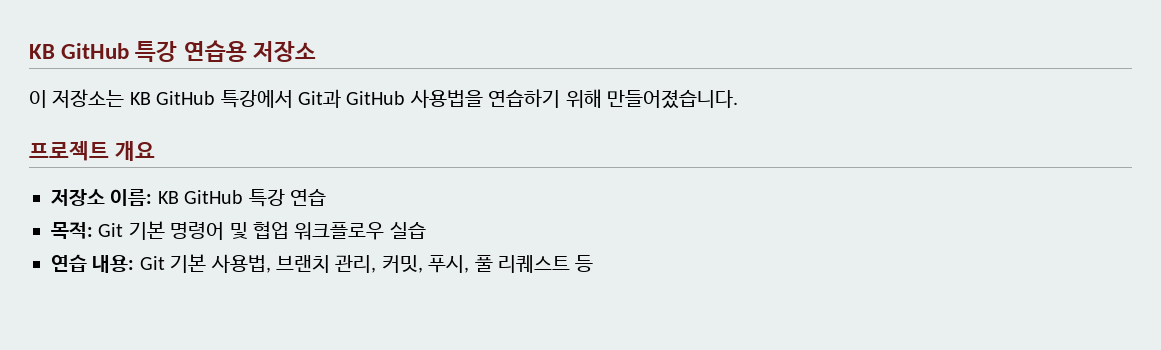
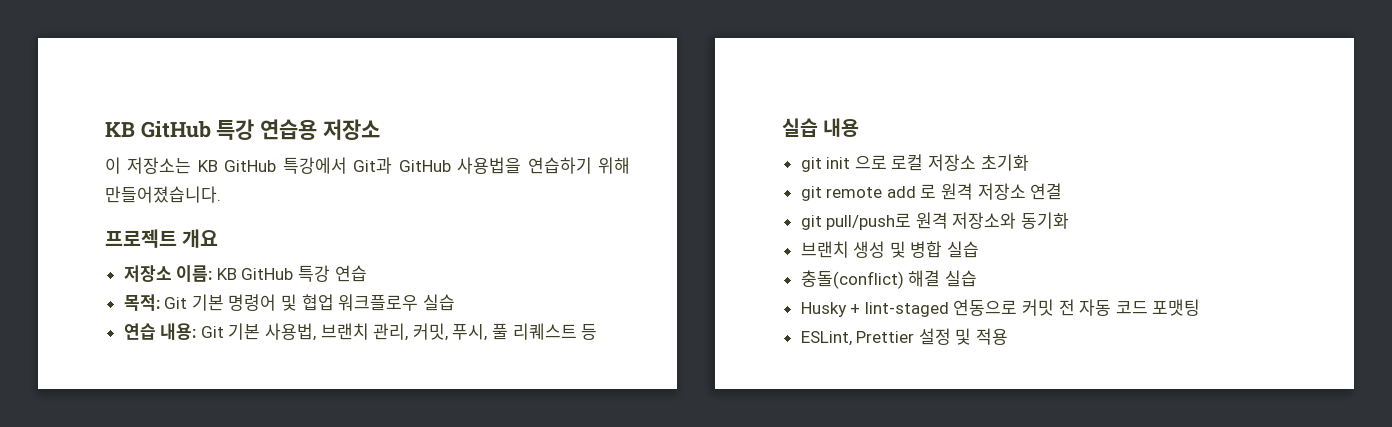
(594, 263) none -> [782,118,860,137] [800,154,1029,172] [800,183,1063,201] [800,212,1070,230] [800,241,980,258] [800,270,977,289] [800,299,1201,317] [800,328,1009,346] // 실습 내용 // git init 으로 로컬 저장소 초기화 // git remote add 로 원격 저장소 연결 // git pull/push로 원격 저장소와 동기화 // 브랜치 생성 및 병합 실습 // 충돌(conflict) 해결 실습 // Husky + lint-staged 연동으로 커밋 전 자동 코드 포맷팅 // ESLint, Prettier 설정 및 적용

